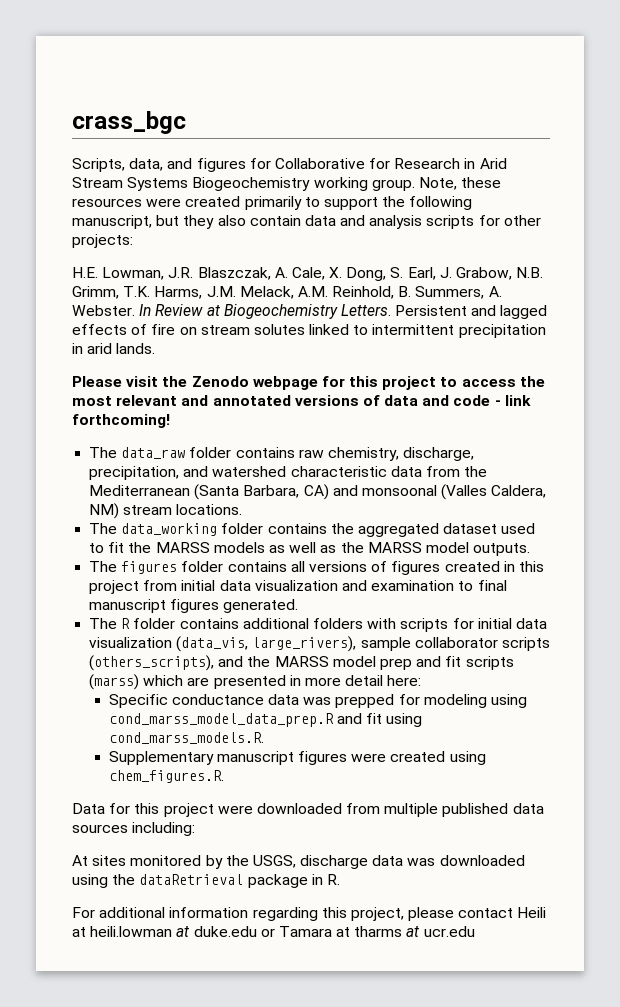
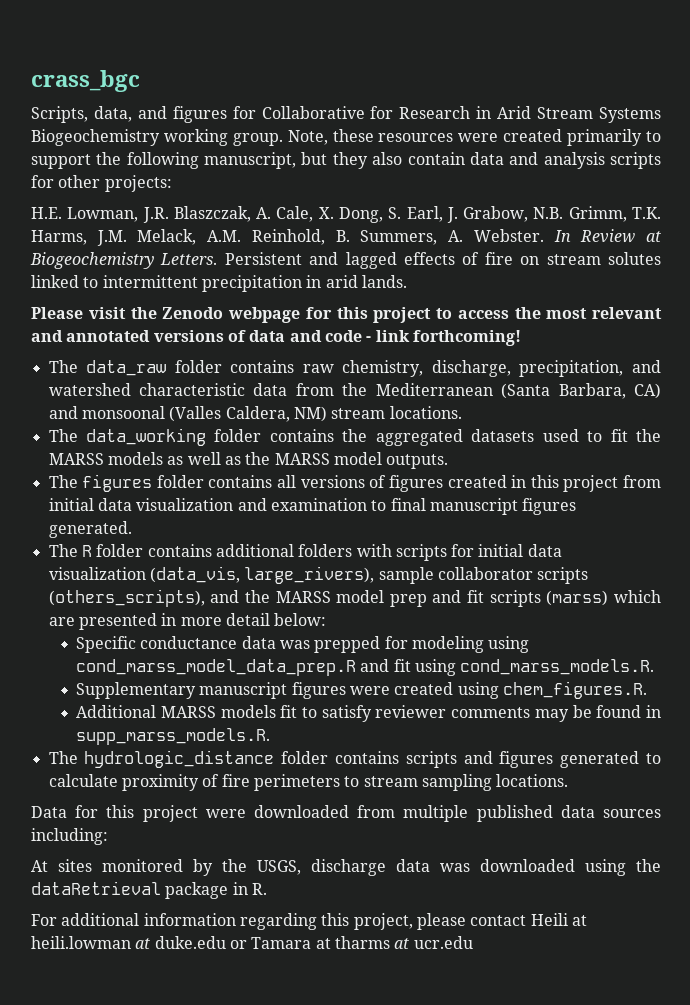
[443,523,498,534] dataset -> [471,429,535,442] datasets
[387,675,422,686] here: -> [274,613,327,626] below:
(224, 776) none -> [76,705,661,722] [76,728,271,745] [48,750,661,768] [48,774,569,791] // Additional MARSS models fit to satisfy reviewer comments may be found in supp_marss_models.R. // The hydrologic_distance folder contains scripts and figures generated to calculate proximity of fire perimeters to stream sampling locations.

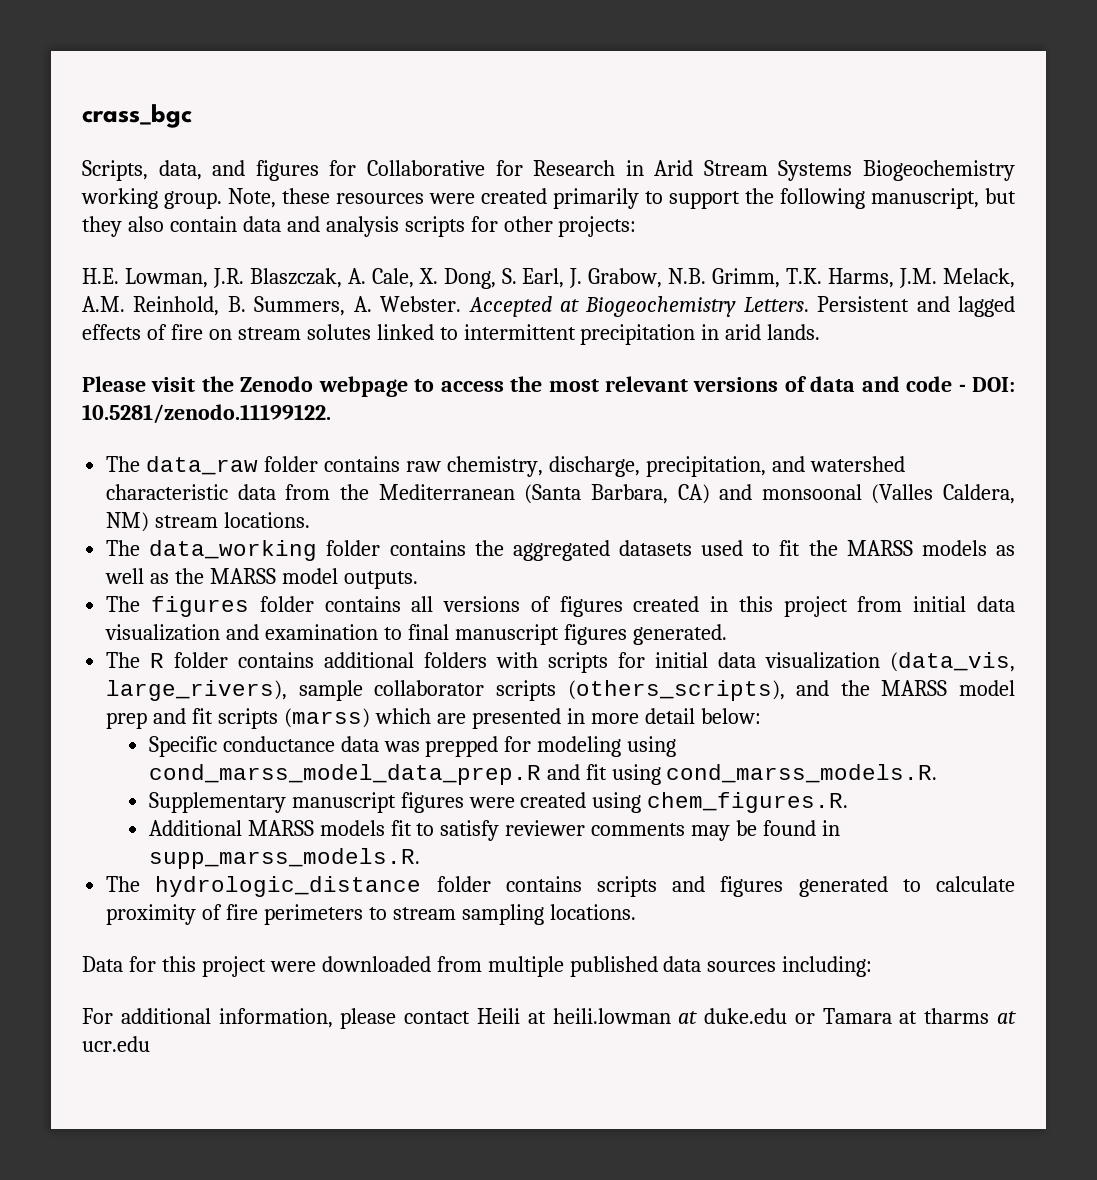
[553,229,636,243] In Review -> [468,296,552,317] Accepted
[305,307,432,323] for this project -> (408, 386) none
[31,330,151,342] and annotated -> (688, 384) none
[375,330,521,346] link forthcoming! -> [972,377,1015,392] [82,404,331,424] DOI: 10.5281/zenodo.11199122.
[31,859,661,876] [31,881,267,899] [31,913,413,930] At sites monitored by the USGS, discharge data was downloaded using the dataRetrieval package in R. // For additional information regarding this project, -> [82,1008,333,1028] For additional information,

